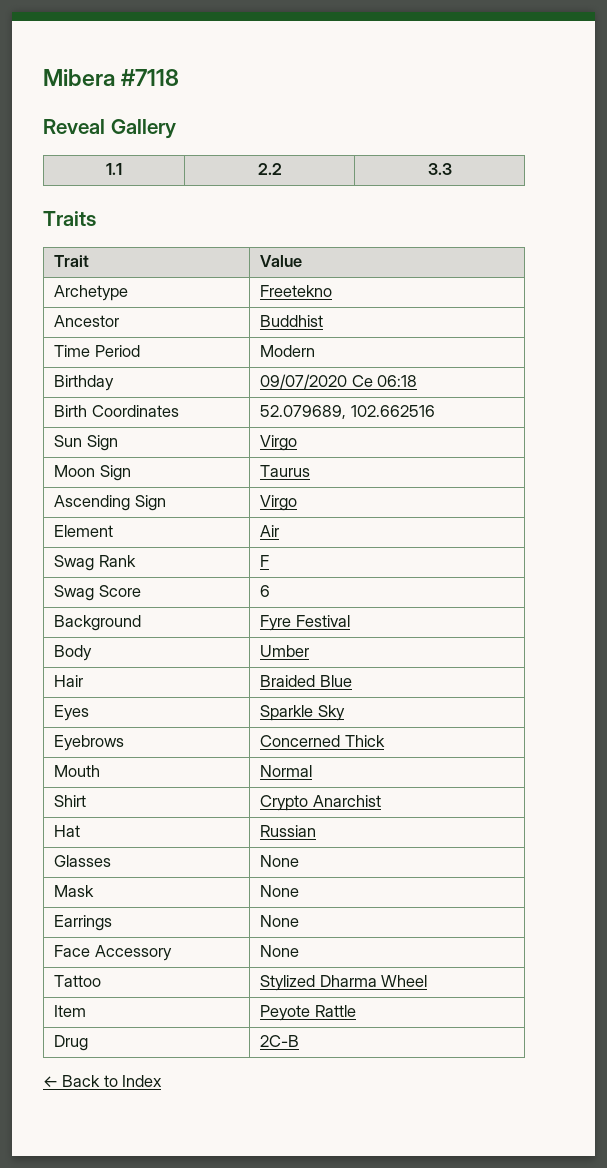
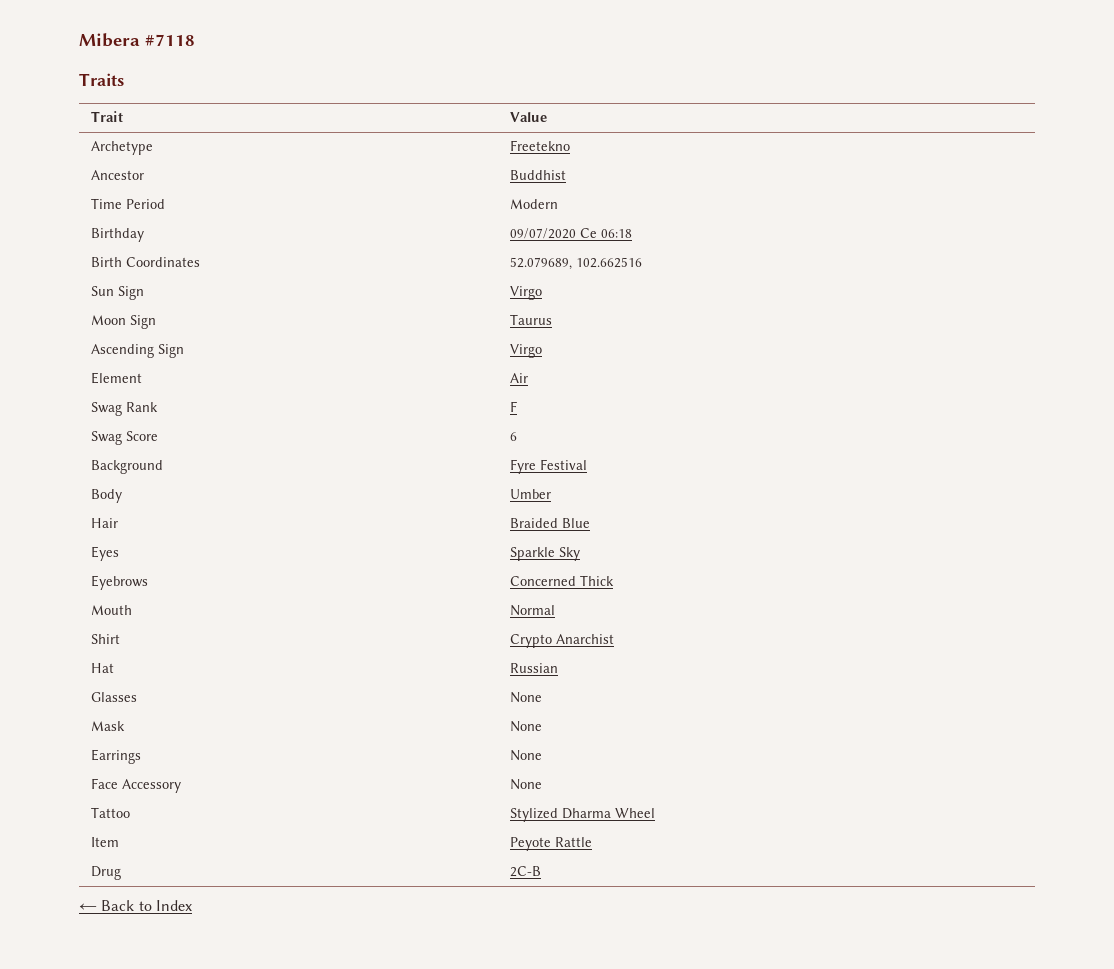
[43,119,176,139] [106,163,122,175] [257,163,282,175] [427,163,452,175] // Reveal Gallery // 1.1 | 2.2 | 3.3 -> (195, 40) none

